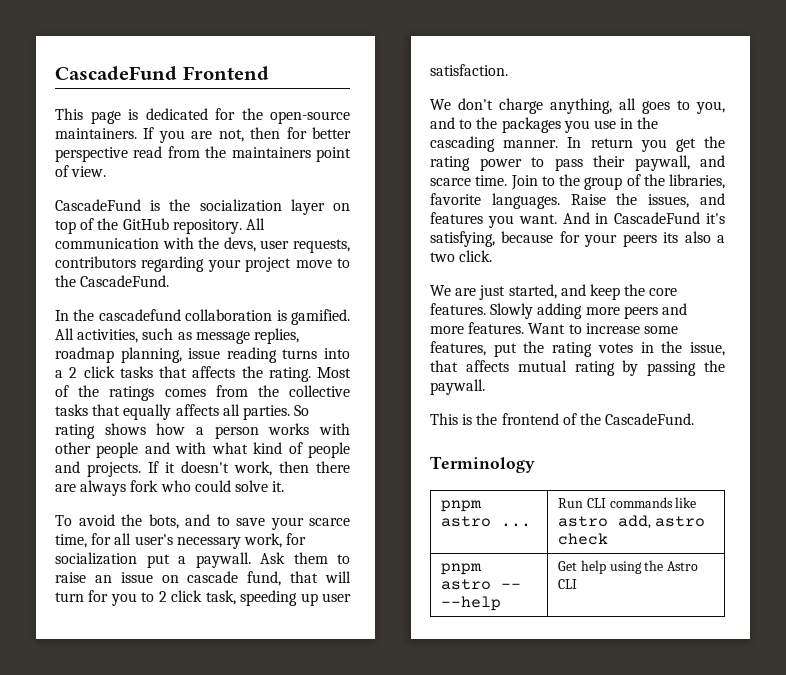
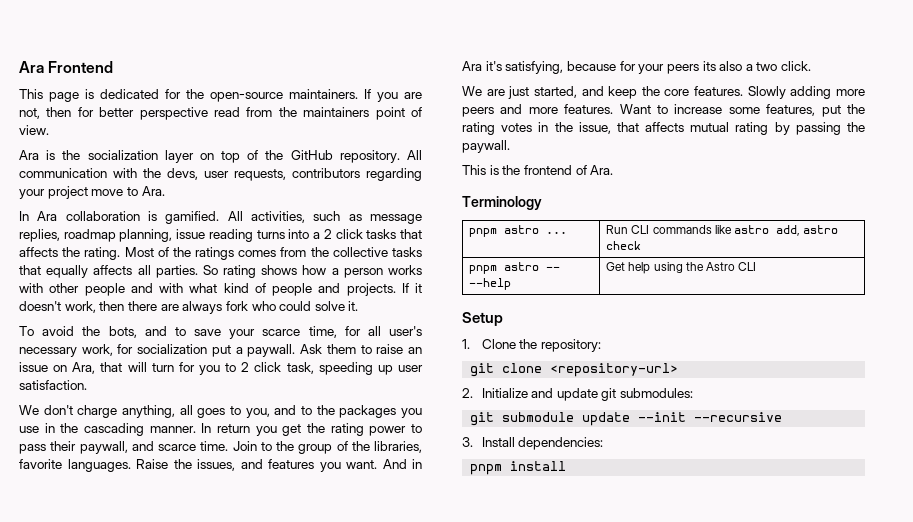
[55,66,177,80] CascadeFund -> [19,61,44,73] Ara
[55,199,141,211] CascadeFund -> [19,150,39,160] Ara
[55,275,170,287] [55,309,181,321] the CascadeFund. // In the cascadefund -> [141,186,165,196] [19,211,58,221] Ara. // In Ara
[187,571,282,586] cascade fund, -> [72,362,96,374] Ara,
[614,212,701,224] CascadeFund -> [462,61,482,71] Ara
[579,413,695,425] the CascadeFund. -> [590,165,614,175] Ara.
(577, 584) none -> [462,312,503,326] [462,339,601,352] [470,363,679,377] [462,388,694,401] [470,412,783,426] [462,437,604,450] [470,461,567,475] // Setup // 1. Clone the repository: // git clone <repository-url> // 2. Initialize and update git submodules: // git submodule update --init --recursive // 3. Install dependencies: // pnpm install

